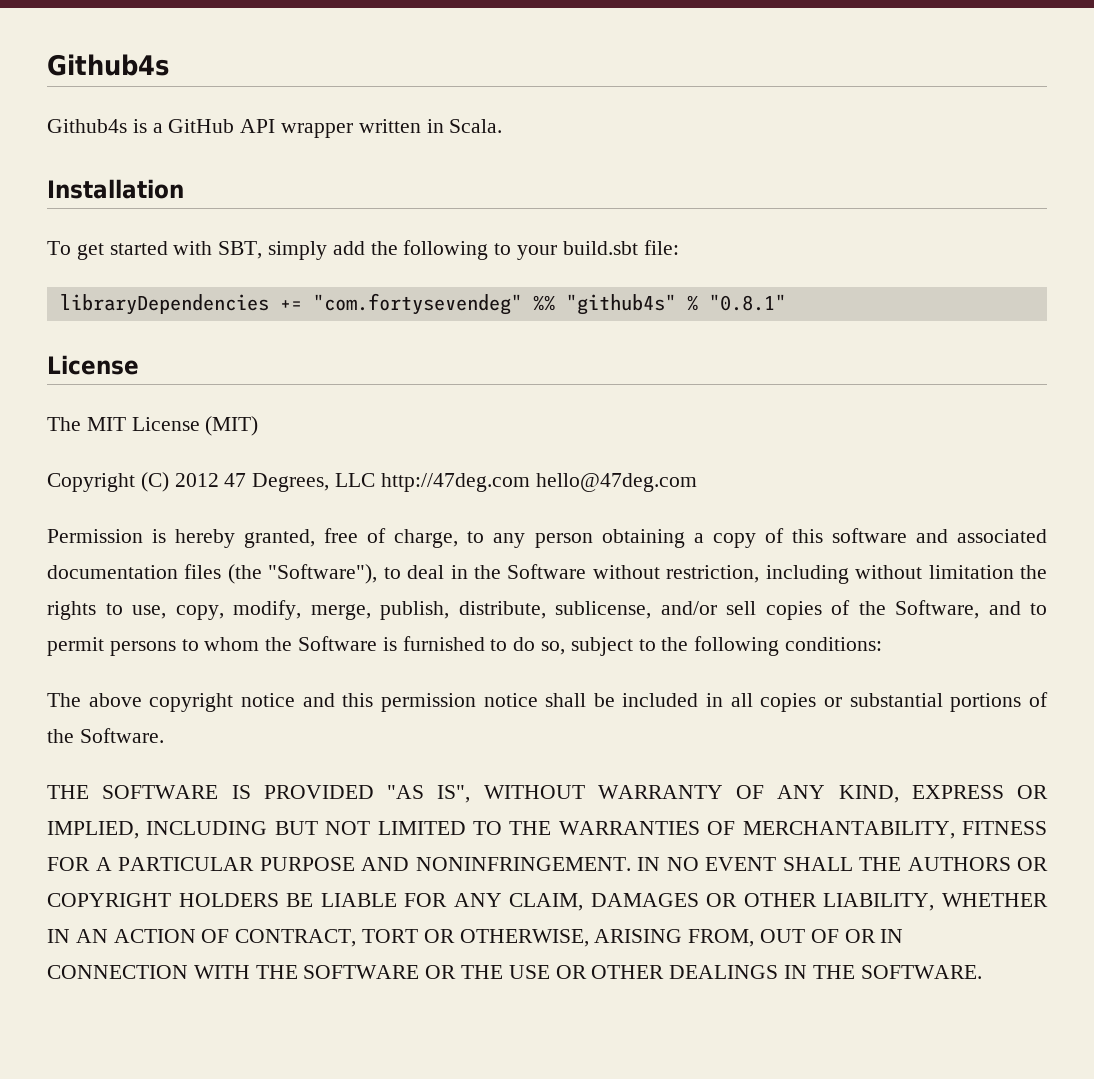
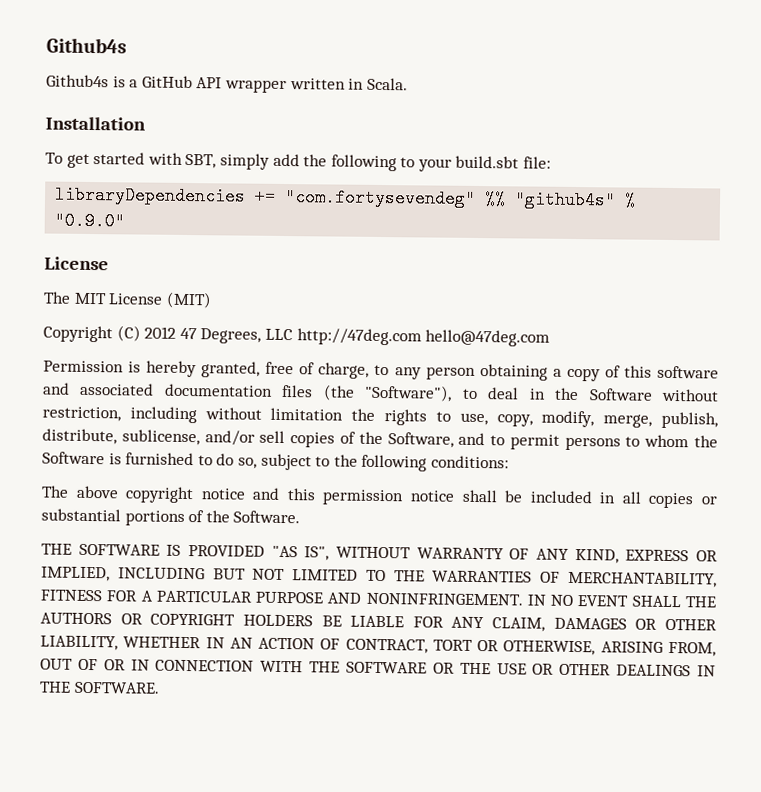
[708,294,786,311] "0.8.1" -> [54,211,126,231] "0.9.0"

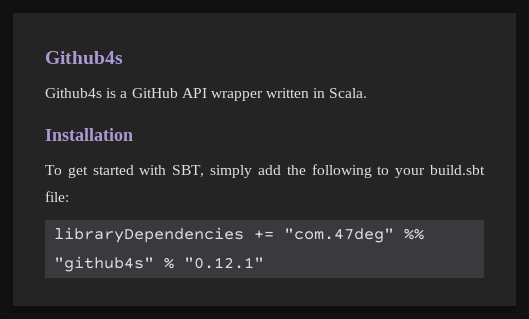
[284,188,477,208] "com.fortysevendeg" -> [284,228,395,243] "com.47deg"
[54,211,126,231] [44,256,109,271] [43,291,212,309] [43,325,551,347] [43,360,720,382] [42,382,719,402] [42,406,718,429] [42,428,719,451] [42,451,509,472] [41,485,717,509] [41,508,301,526] [41,543,718,564] [41,566,717,588] [40,589,716,608] [40,612,717,632] [40,635,716,657] [40,658,716,677] [39,681,160,694] "0.9.0" // License // The MIT License (MIT) // Copyright (C) 2012 47 Degrees, LLC http://47deg.com hello@47deg.com // Permission is hereby granted, free of charge, to any person obtaining a copy of this software and associated documentation files (the "Software"), to deal in the Software without restriction, including without limitation the rights to use, copy, modify, merge, publish, distribute, sublicense, and/or sell copies of the Software, and to permit persons to whom the Software is furnished to do so, subject to the following conditions: // The above copyright notice and this permission notice shall be included in all copies or substantial portions of the Software. // THE SOFTWARE IS PROVIDED "AS IS", WITHOUT WARRANTY OF ANY KIND, EXPRESS OR IMPLIED, INCLUDING BUT NOT LIMITED TO THE WARRANTIES OF MERCHANTABILITY, FITNESS FOR A PARTICULAR PURPOSE AND NONINFRINGEMENT. IN NO EVENT SHALL THE AUTHORS OR COPYRIGHT HOLDERS BE LIABLE FOR ANY CLAIM, DAMAGES OR OTHER LIABILITY, WHETHER IN AN ACTION OF CONTRACT, TORT OR OTHERWISE, ARISING FROM, OUT OF OR IN CONNECTION WITH THE SOFTWARE OR THE USE OR OTHER DEALINGS IN THE SOFTWARE. -> [184,257,265,269] "0.12.1"

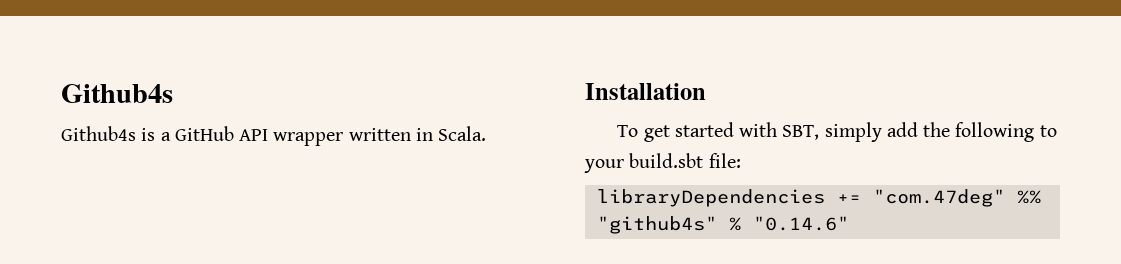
[184,257,265,269] "0.12.1" -> [752,216,849,231] "0.14.6"

